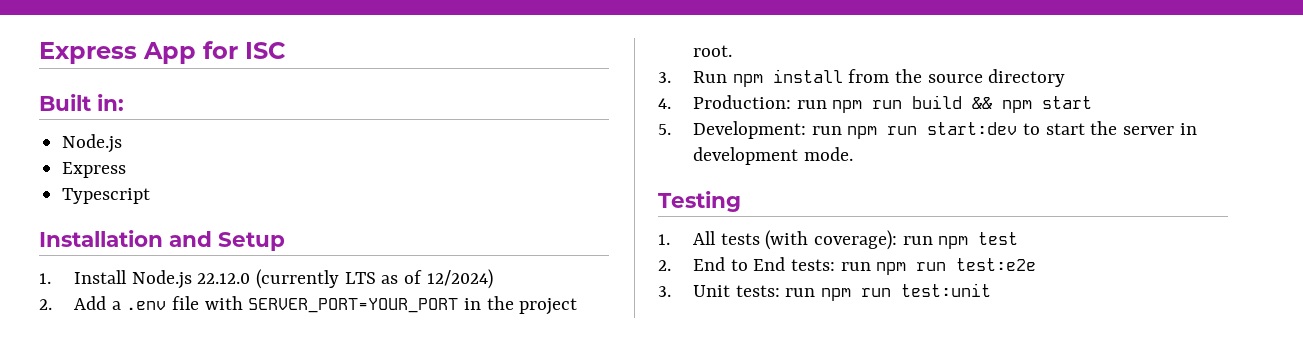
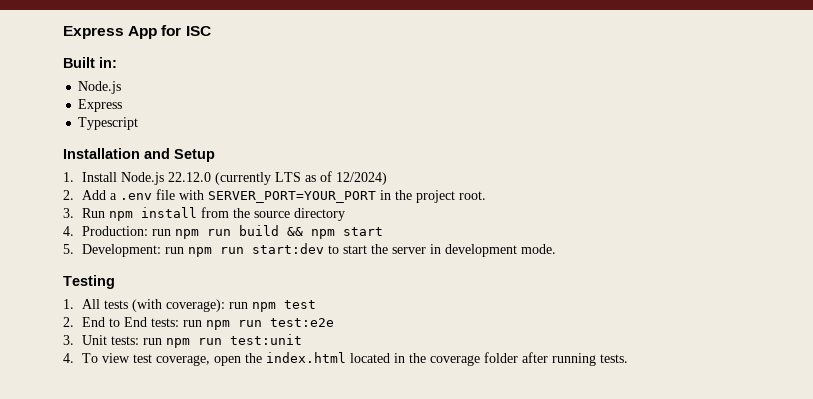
(991, 290) none -> [63,352,629,366] // 4. To view test coverage, open the index.html located in the coverage folder after running tests.

